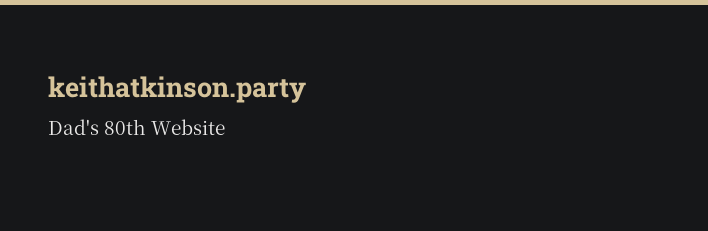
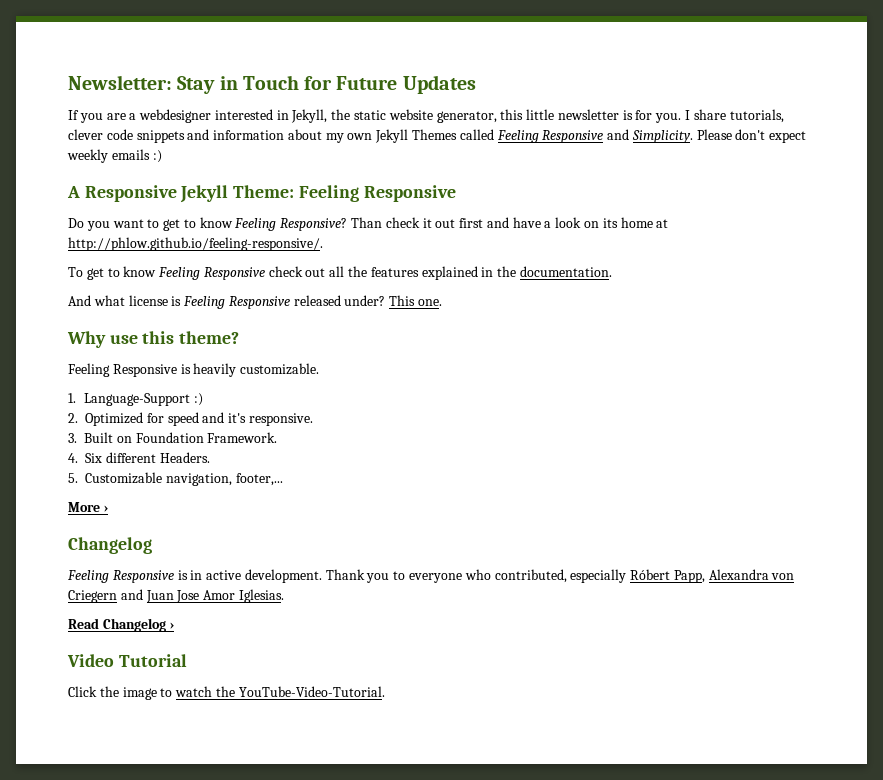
[48,76,306,103] [48,119,226,135] keithatkinson.party // Dad's 80th Website -> [68,75,476,94] [68,109,784,123] [68,129,807,143] [67,149,162,163] [67,185,456,203] [68,217,669,231] [68,237,323,251] [68,266,612,280] [68,295,443,309] [67,331,240,348] [68,363,320,377] [68,393,203,406] [68,412,313,426] [68,432,278,443] [68,452,210,463] [68,472,283,486] [68,502,108,512] [68,537,152,554] [67,569,795,583] [68,589,284,603] [68,618,174,632] [67,654,187,667] [68,686,385,700] Newsletter: Stay in Touch for Future Updates // If you are a webdesigner interested in Jekyll, the static website generator, this little newsletter is for you. I share tutorials, clever code snippets and information about my own Jekyll Themes called Feeling Responsive and Simplicity. Please don't expect weekly emails :) // A Responsive Jekyll Theme: Feeling Responsive // Do you want to get to know Feeling Responsive? Than check it out first and have a look on its home at http://phlow.github.io/feeling-responsive/. // To get to know Feeling Responsive check out all the features explained in the documentation. // And what license is Feeling Responsive released under? This one. // Why use this theme? // Feeling Responsive is heavily customizable. // 1. Language-Support :) // 2. Optimized for speed and it's responsive. // 3. Built on Foundation Framework. // 4. Six different Headers. // 5. Customizable navigation, footer,... // More › // Changelog // Feeling Responsive is in active development. Thank you to everyone who contributed, especially Róbert Papp, Alexandra von Criegern and Juan Jose Amor Iglesias. // Read Changelog › // Video Tutorial // Click the image to watch the YouTube-Video-Tutorial.

